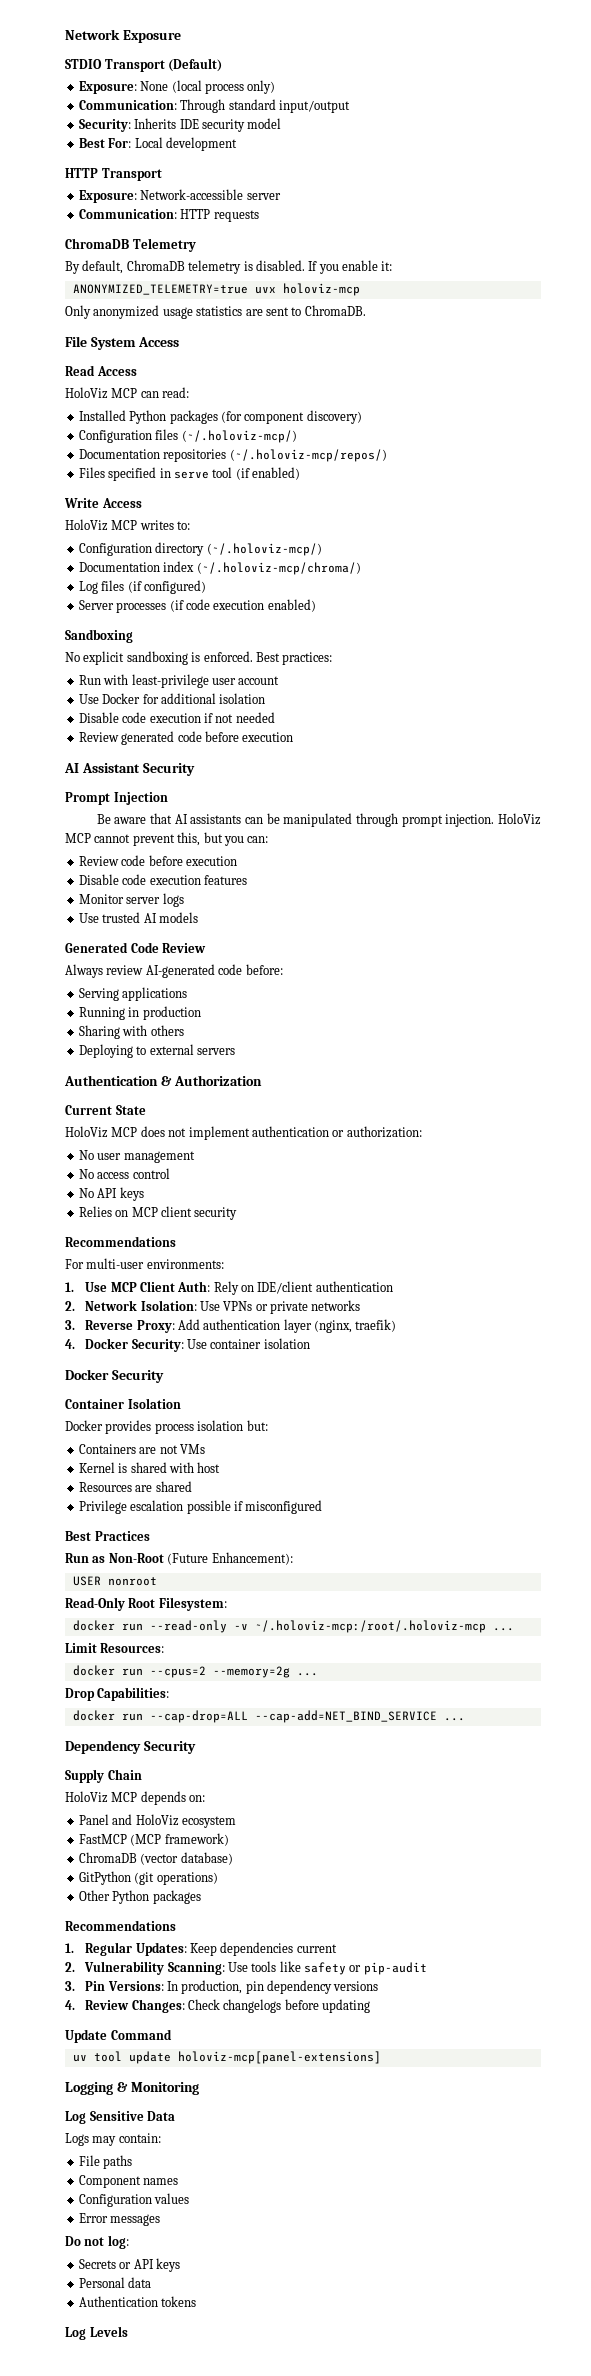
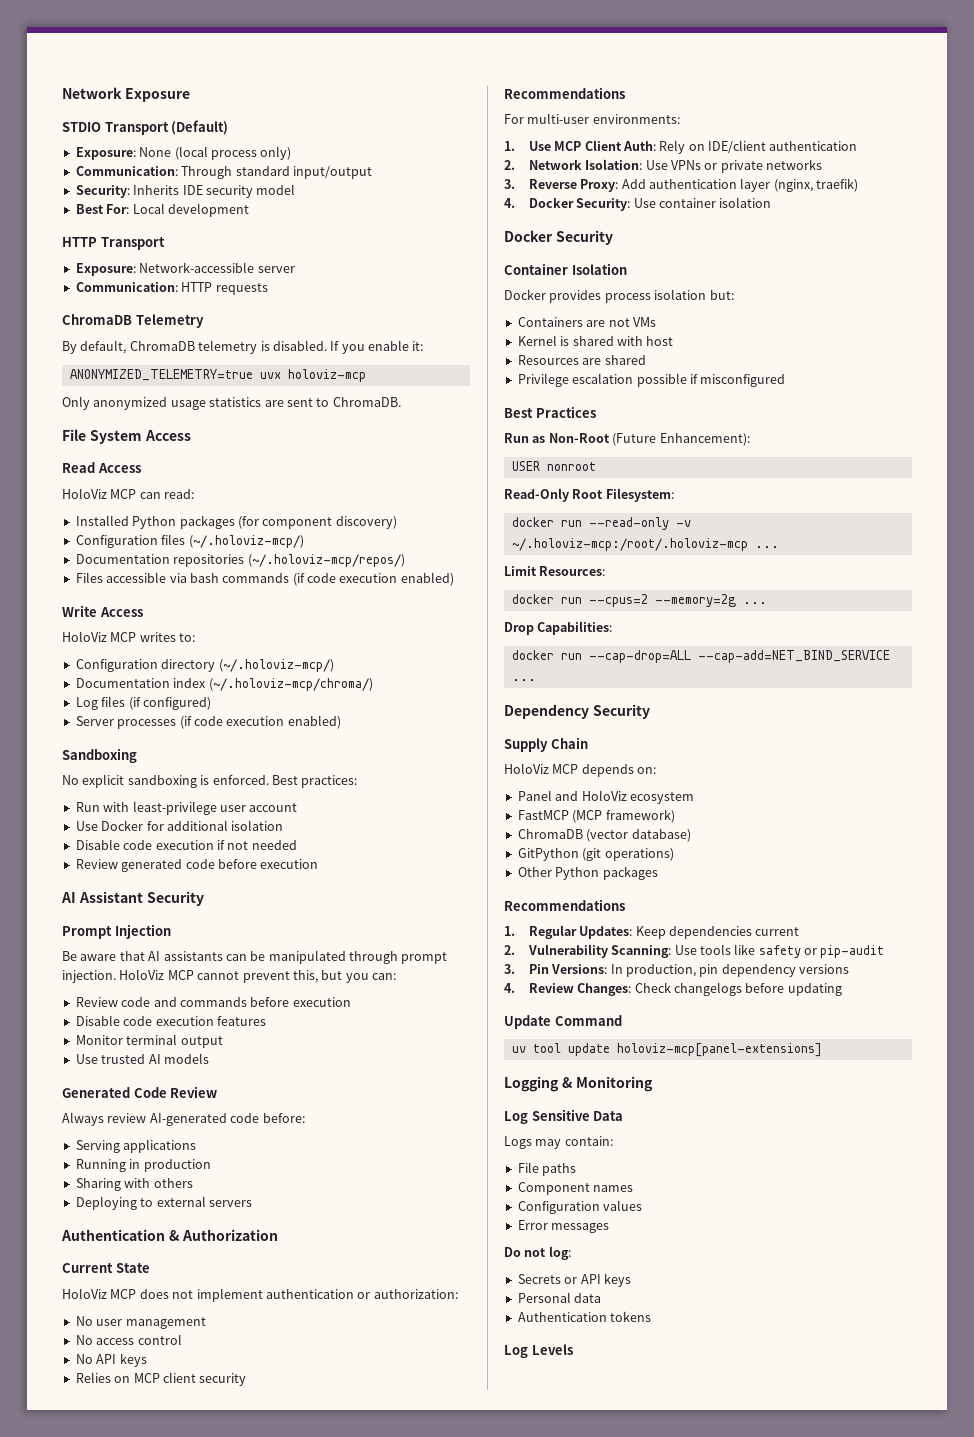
[108,467,250,481] specified in serve tool (if -> [106,572,398,586] accessible via bash commands (if code execution
(146, 860) none -> [153,997,247,1007] and commands
[126,893,184,907] server logs -> [126,1034,223,1048] terminal output

